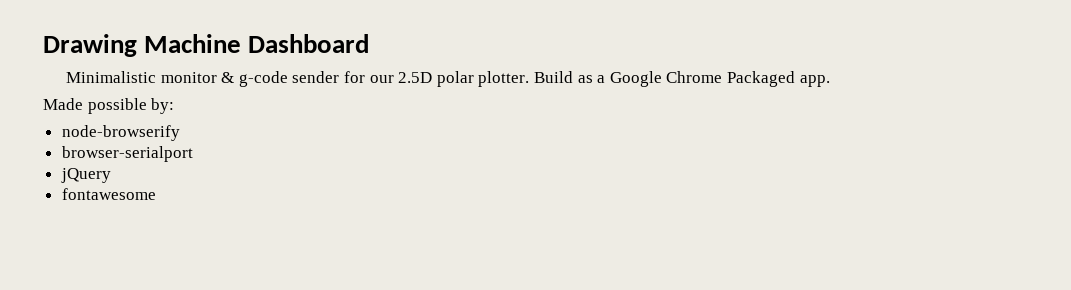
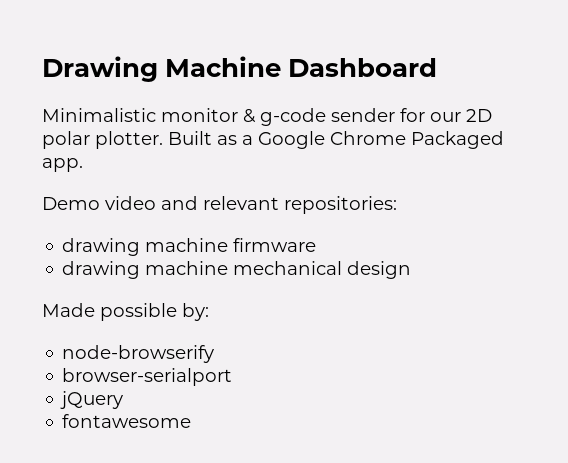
[398,72,433,83] 2.5D -> [466,109,492,122] 2D
[533,71,573,83] Build -> [168,131,212,145] Built
(830, 81) none -> [42,196,397,214] [62,238,317,256] [62,261,412,279] // Demo video and relevant repositories: // drawing machine firmware // drawing machine mechanical design

